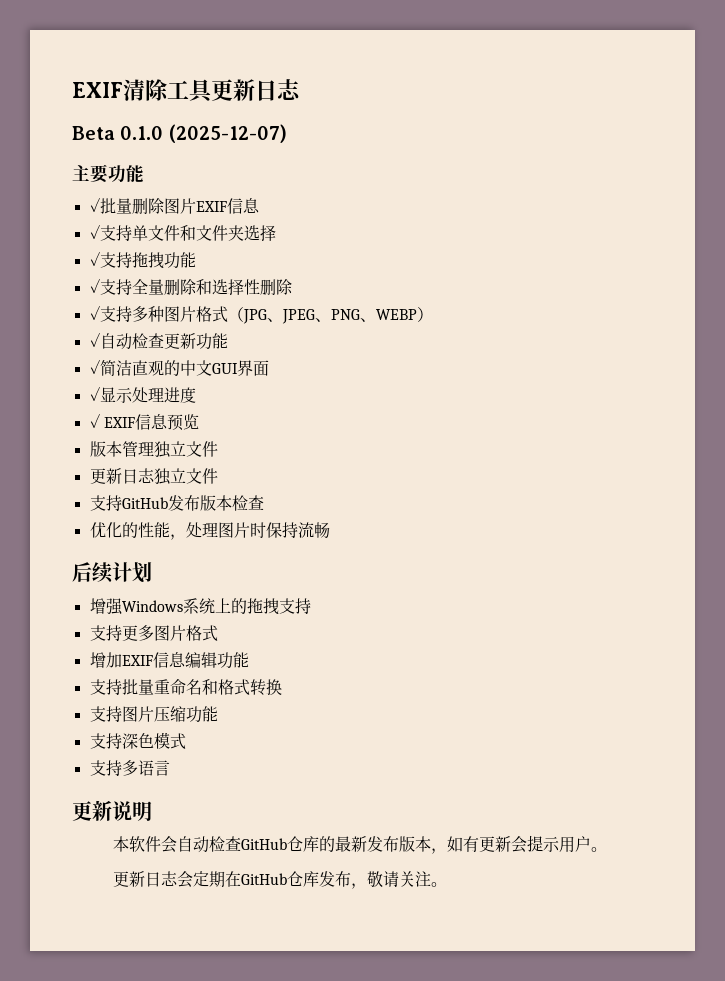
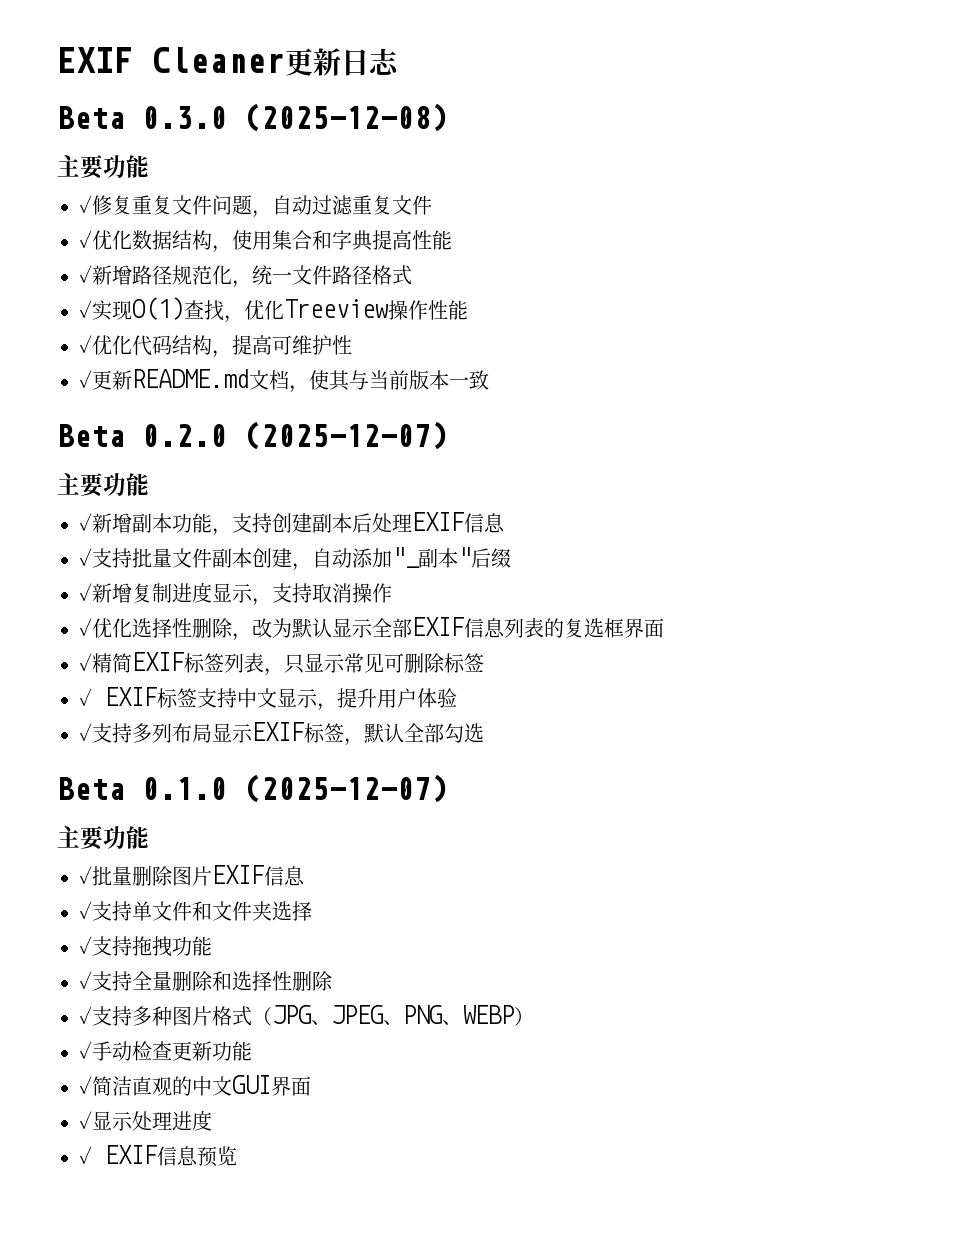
[72,79,301,103] EXIF清除工具更新日志 -> [57,47,400,76] [57,103,448,132] [57,155,149,179] [79,195,432,218] [79,230,452,253] [79,265,412,288] [79,297,468,323] [79,335,352,358] [79,369,489,393] [57,421,448,450] [57,473,149,497] [79,512,505,536] [79,547,511,571] [79,582,392,606] [79,617,664,641] [79,652,484,676] [79,687,457,711] [79,722,484,746] EXIF Cleaner更新日志 // Beta 0.3.0 (2025-12-08) // 主要功能 // ✓修复重复文件问题，自动过滤重复文件 // ✓优化数据结构，使用集合和字典提高性能 // ✓新增路径规范化，统一文件路径格式 // ✓实现O(1)查找，优化Treeview操作性能 // ✓优化代码结构，提高可维护性 // ✓更新README.md文档，使其与当前版本一致 // Beta 0.2.0 (2025-12-07) // 主要功能 // ✓新增副本功能，支持创建副本后处理EXIF信息 // ✓支持批量文件副本创建，自动添加"_副本"后缀 // ✓新增复制进度显示，支持取消操作 // ✓优化选择性删除，改为默认显示全部EXIF信息列表的复选框界面 // ✓精简EXIF标签列表，只显示常见可删除标签 // ✓ EXIF标签支持中文显示，提升用户体验 // ✓支持多列布局显示EXIF标签，默认全部勾选
[99,333,116,349] 自 -> [92,1041,112,1061] 手
[89,441,218,458] [89,468,218,485] [89,495,264,511] [89,522,330,540] [72,562,152,583] [89,598,311,615] [89,625,218,641] [89,652,249,669] [89,679,282,696] [89,706,218,723] [89,732,186,749] [89,760,170,776] [72,800,152,821] [113,835,608,854] [113,871,448,889] // 版本管理独立文件 // 更新日志独立文件 // 支持GitHub发布版本检查 // 优化的性能，处理图片时保持流畅 // 后续计划 // 增强Windows系统上的拖拽支持 // 支持更多图片格式 // 增加EXIF信息编辑功能 // 支持批量重命名和格式转换 // 支持图片压缩功能 // 支持深色模式 // 支持多语言 // 更新说明 // 本软件会自动检查GitHub仓库的最新发布版本，如有更新会提示用户。 // 更新日志会定期在GitHub仓库发布，敬请关注。 -> (237, 1156) none

